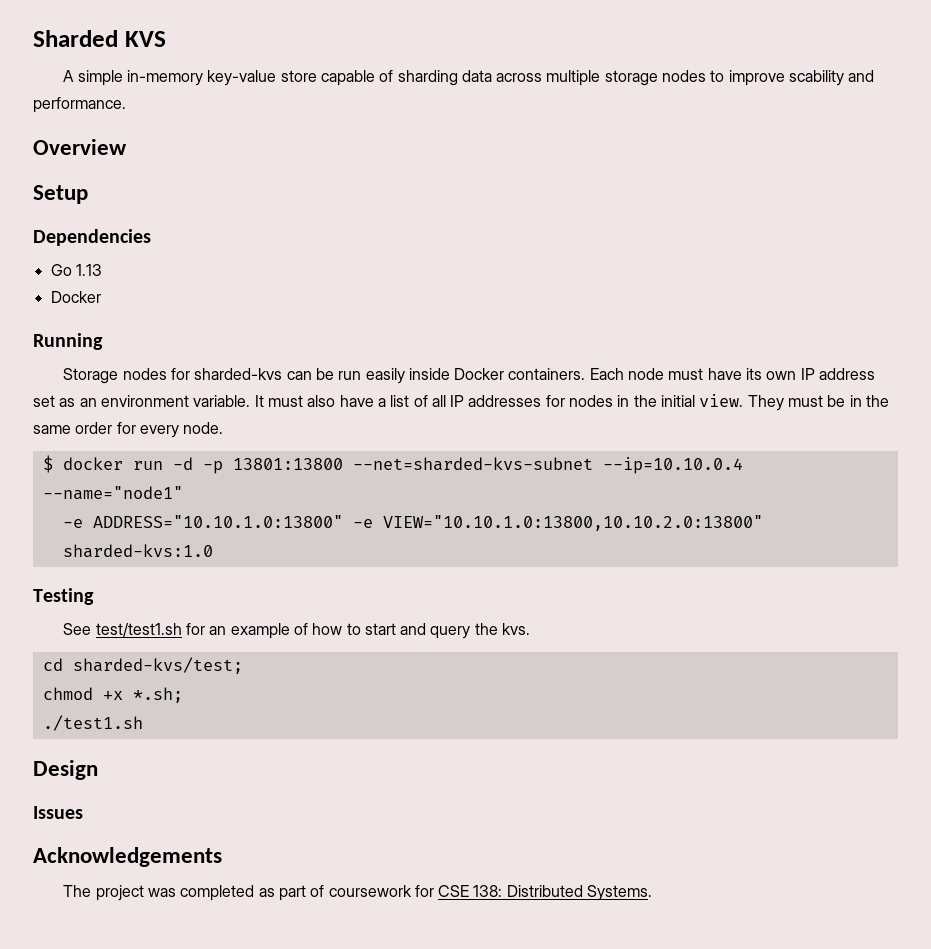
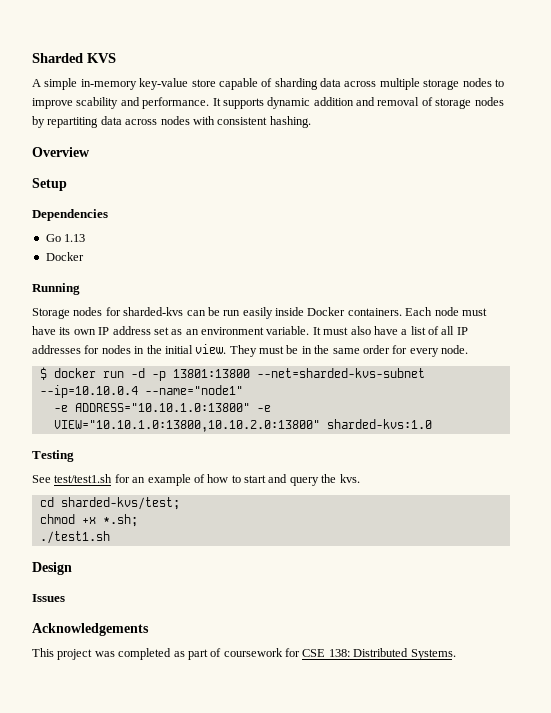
(126, 105) none -> [212,97,504,109] [32,116,311,128] It supports dynamic addition and removal of storage nodes by repartiting data across nodes with consistent hashing.
[63,885,92,897] The -> [32,648,54,657] This

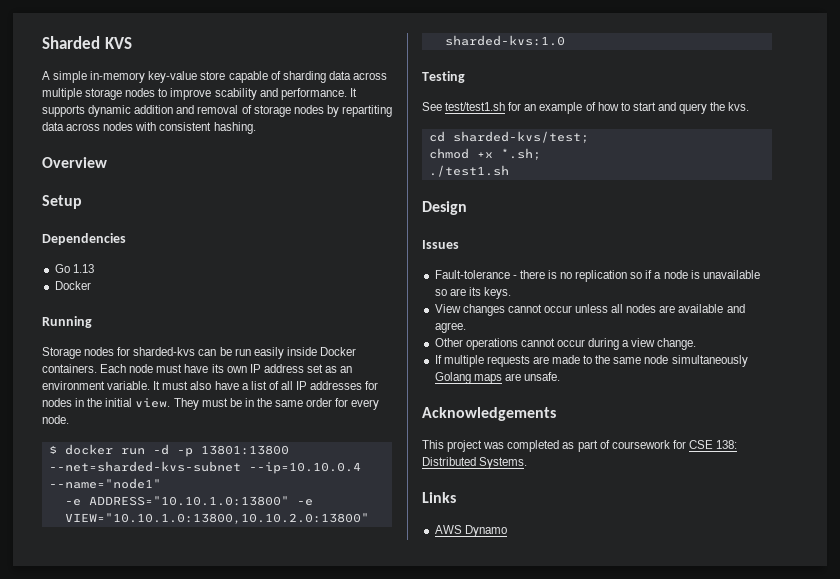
(65, 598) none -> [434,270,760,282] [434,287,511,299] [434,304,745,316] [434,322,466,333] [434,338,697,350] [434,355,748,367] [434,372,560,384] // Fault-tolerance - there is no replication so if a node is unavailable so are its keys. // View changes cannot occur unless all nodes are available and agree. // Other operations cannot occur during a view change. // If multiple requests are made to the same node simultaneously Golang maps are unsafe.
(456, 654) none -> [422,492,456,503] [434,525,507,537] // Links // AWS Dynamo

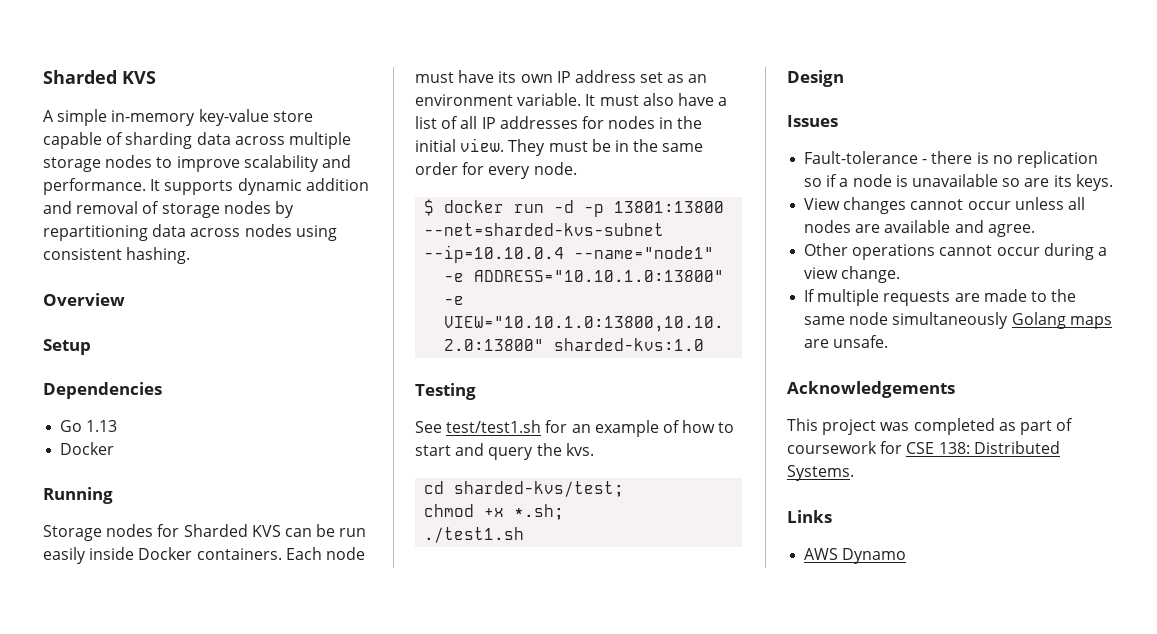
[214,88,257,100] scability -> [243,155,319,172] scalability
[341,105,392,117] repartiting -> [43,225,148,241] repartitioning
[135,122,157,131] with -> [295,225,337,241] using
[133,347,196,356] sharded-kvs -> [183,524,281,537] Sharded KVS

